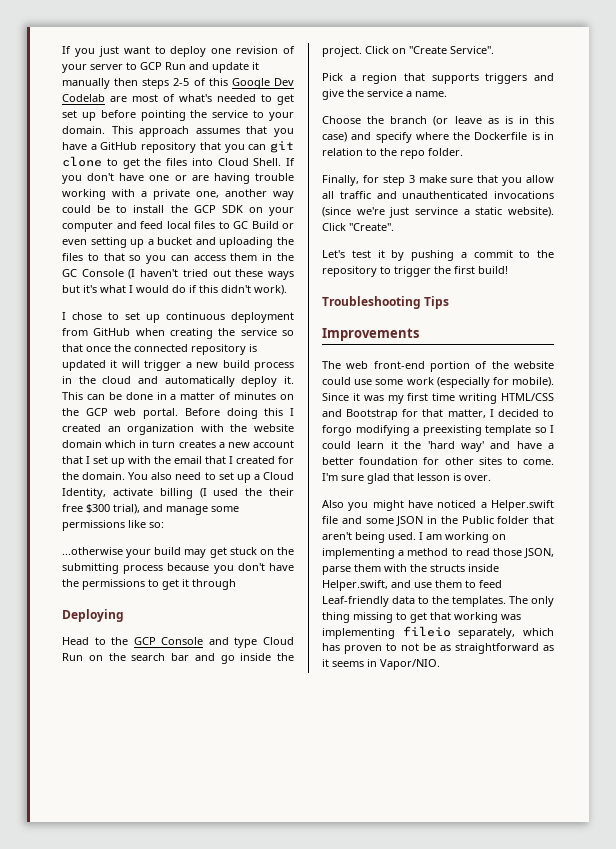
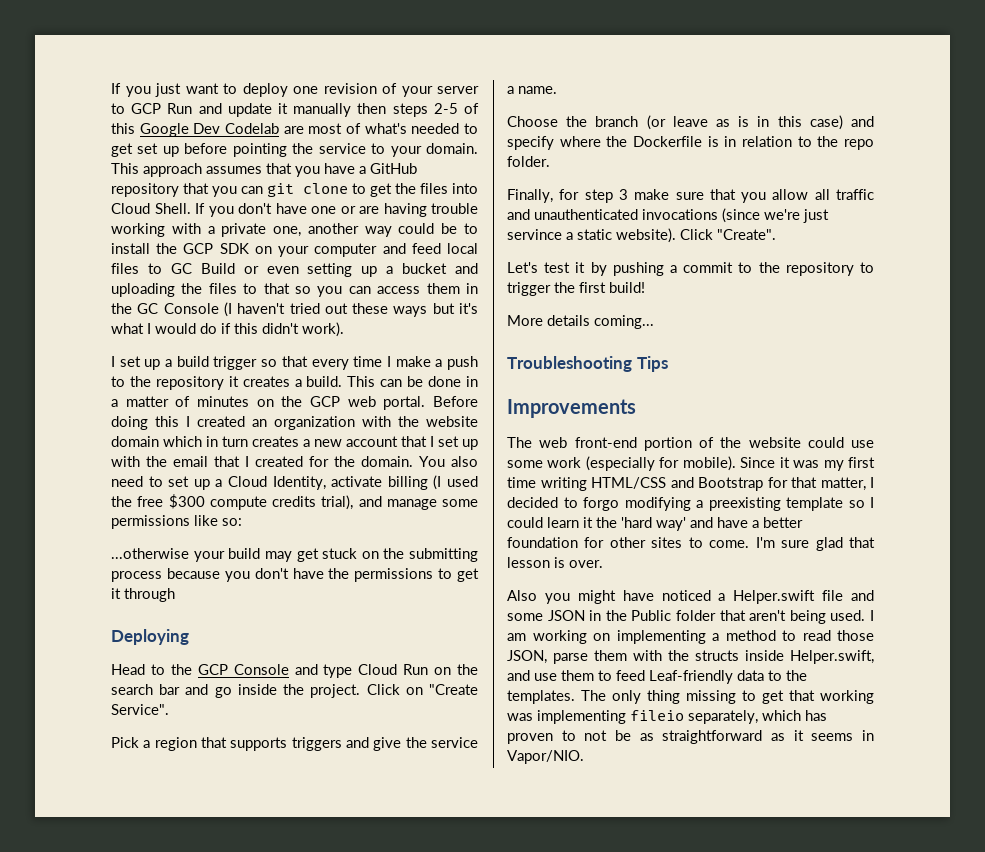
[72,312,294,323] [62,328,294,339] [62,344,257,355] [62,360,294,371] [62,376,294,387] chose to set up continuous deployment from GitHub when creating the service so that once the connected repository is updated it will trigger a new build process in the cloud and automatically deploy it. -> [119,356,478,370] [111,376,343,390] set up a build trigger so that every time I make a push to the repository it creates a build.
[269,488,295,496] their -> (132, 501) none
(110, 508) none -> [209,496,316,510] compute credits
(508, 270) none -> [507,315,654,329] // More details coming...

